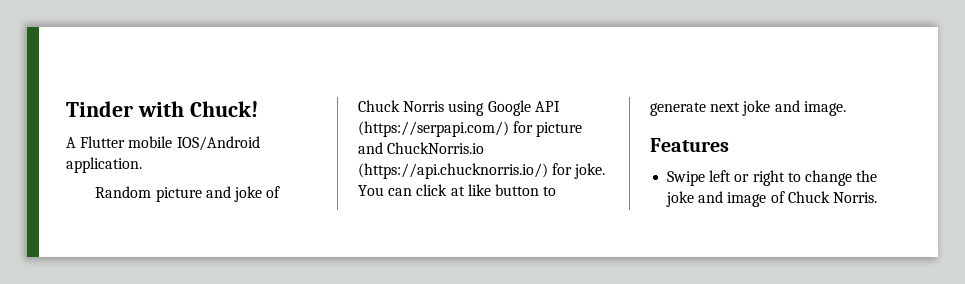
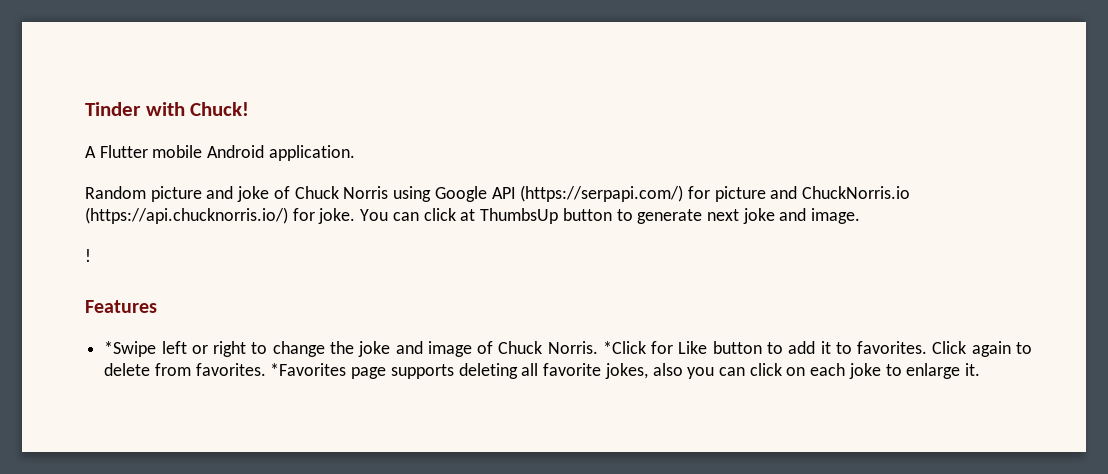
[176,136,260,151] IOS/Android -> [207,145,265,158] Android
[467,184,491,196] like -> [480,208,559,224] ThumbsUp
(846, 108) none -> [85,249,91,262] // !
[667,171,706,186] Swipe -> [104,341,157,357] *Swipe
(877, 197) none -> [602,341,1032,357] [104,363,981,379] *Click for Like button to add it to favorites. Click again to delete from favorites. *Favorites page supports deleting all favorite jokes, also you can click on each joke to enlarge it.

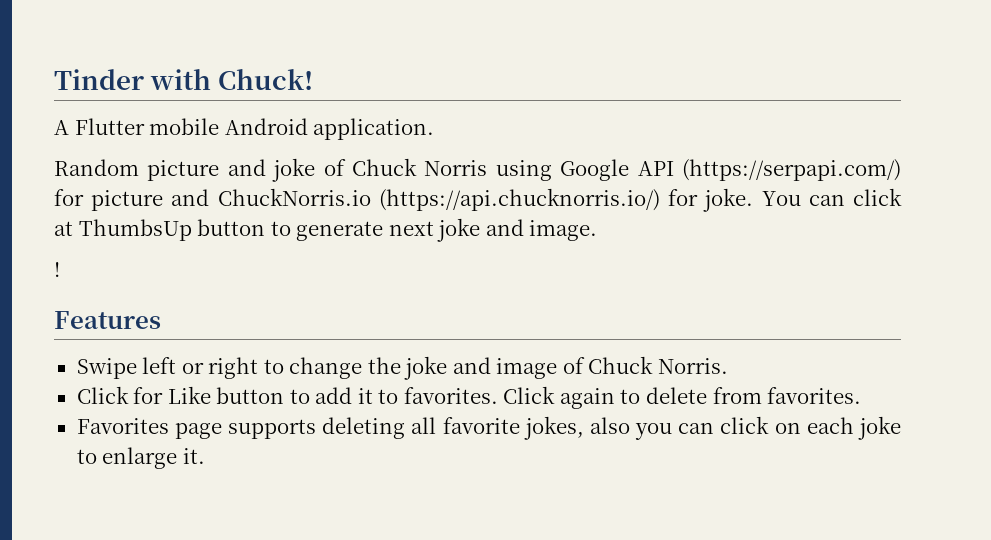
[104,341,157,357] *Swipe -> [76,358,137,379] Swipe
[602,341,646,354] *Click -> [76,386,129,404] // Click
[270,363,347,376] *Favorites -> [76,418,169,434] // Favorites

